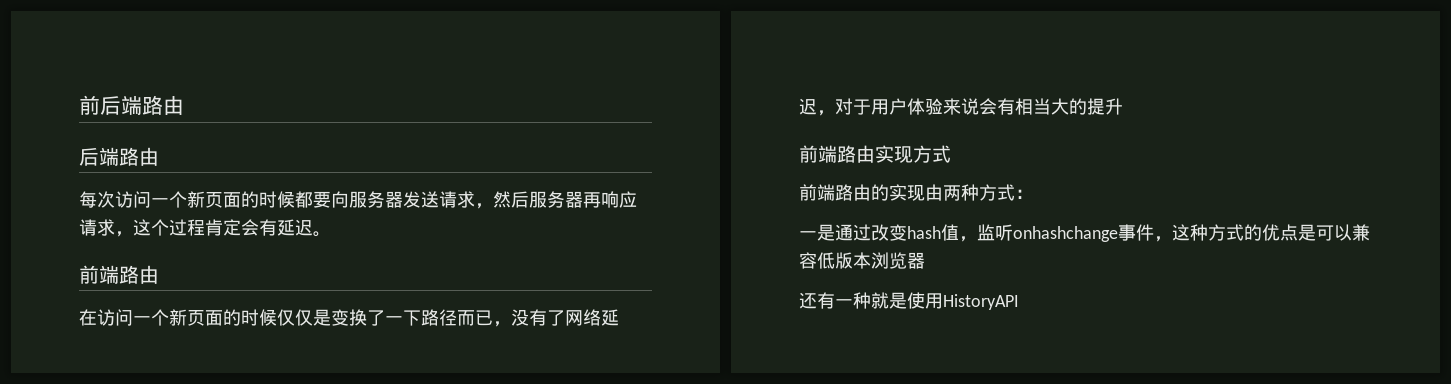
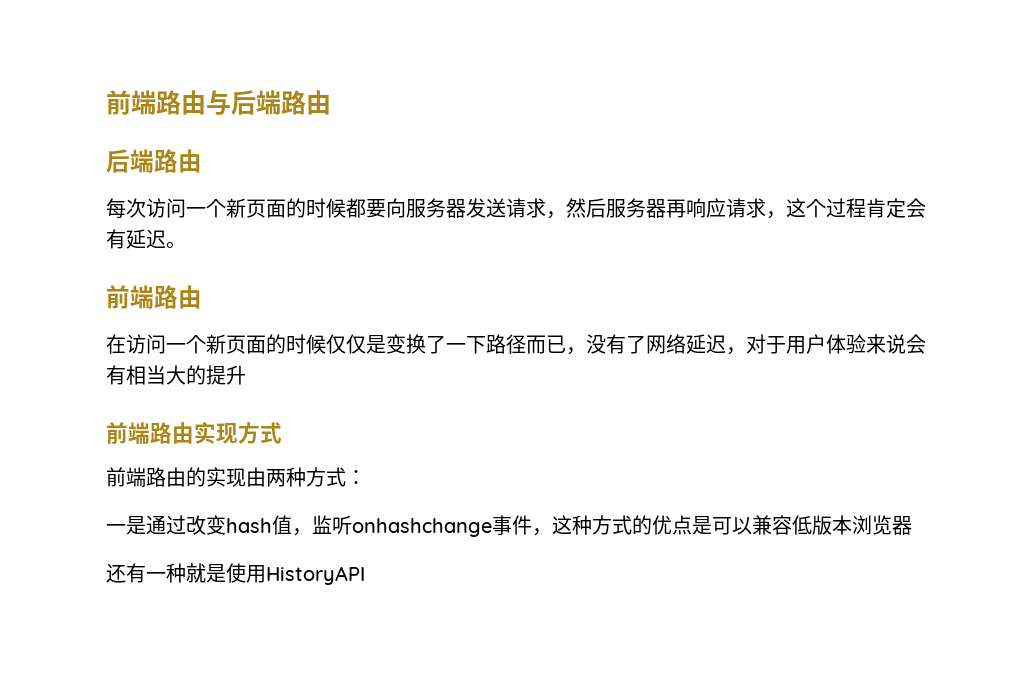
[79,95,100,115] 前 -> [106,90,231,115] 前端路由与

